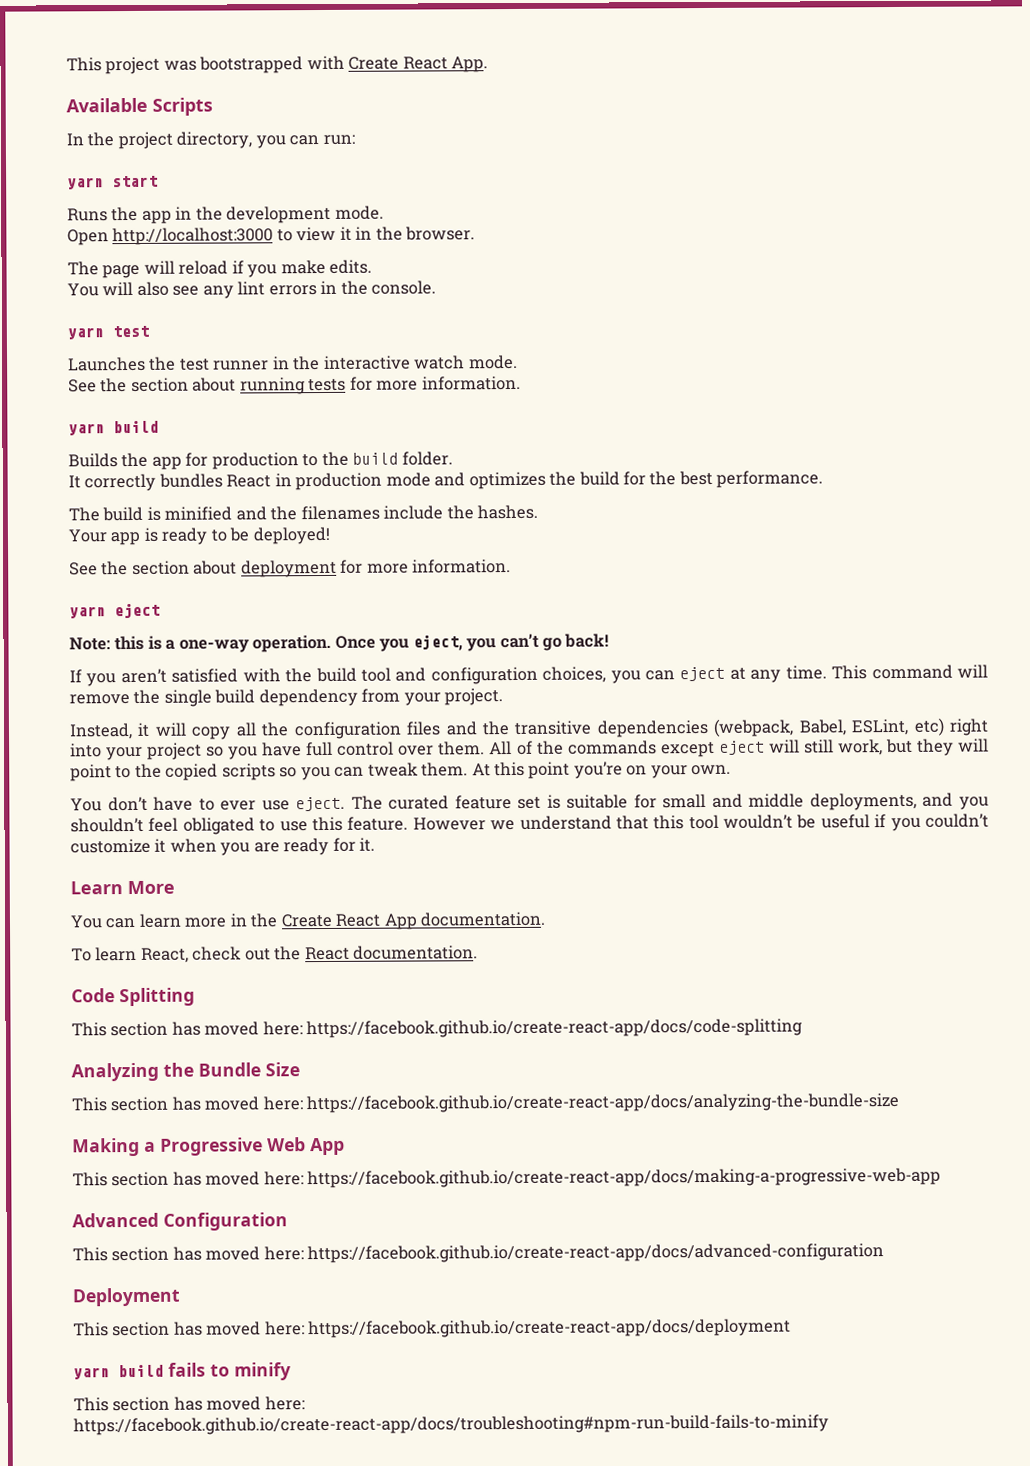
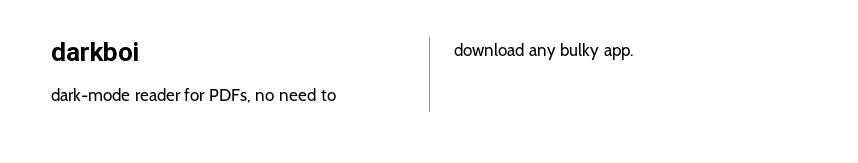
[66,55,489,75] [66,97,213,116] [66,131,355,150] [67,175,158,190] [67,205,384,224] [67,226,476,246] [67,259,373,279] [67,280,437,299] [67,325,149,340] [68,354,518,372] [68,375,521,395] [68,420,159,436] [68,451,453,470] [68,470,824,492] [68,504,539,522] [68,526,331,546] [69,559,512,578] [69,602,160,619] [69,633,610,653] [69,664,989,687] [69,688,504,707] [69,717,989,740] [70,738,989,761] [70,761,732,782] [70,792,989,812] [70,813,990,835] [70,837,376,856] [70,880,175,895] [70,911,547,930] [71,945,479,963] [71,987,195,1007] [71,1018,804,1039] [71,1062,300,1082] [71,1092,900,1114] [72,1137,345,1157] [72,1167,942,1189] [72,1212,288,1231] [72,1243,885,1264] [72,1287,180,1307] [73,1318,792,1339] [73,1362,291,1381] [73,1396,305,1412] [73,1414,829,1436] This project was bootstrapped with Create React App. // Available Scripts // In the project directory, you can run: // yarn start // Runs the app in the development mode. // Open http://localhost:3000 to view it in the browser. // The page will reload if you make edits. // You will also see any lint errors in the console. // yarn test // Launches the test runner in the interactive watch mode. // See the section about running tests for more information. // yarn build // Builds the app for production to the build folder. // It correctly bundles React in production mode and optimizes the build for the best performance. // The build is minified and the filenames include the hashes. // Your app is ready to be deployed! // See the section about deployment for more information. // yarn eject // Note: this is a one-way operation. Once you eject, you can’t go back! // If you aren’t satisfied with the build tool and configuration choices, you can eject at any time. This command will remove the single build dependency from your project. // Instead, it will copy all the configuration files and the transitive dependencies (webpack, Babel, ESLint, etc) right into your project so you have full control over them. All of the commands except eject will still work, but they will point to the copied scripts so you can tweak them. At this point you’re on your own. // You don’t have to ever use eject. The curated feature set is suitable for small and middle deployments, and you shouldn’t feel obligated to use this feature. However we understand that this tool wouldn’t be useful if you couldn’t customize it when you are ready for it. // Learn More // You can learn more in the Create React App documentation. // To learn React, check out the React documentation. // Code Splitting // This section has moved here: https://facebook.github.io/create-react-app/docs/code-splitting // Analyzing the Bundle Size // This section has moved here: https://facebook.github.io/create-react-app/docs/analyzing-the-bundle-size // Making a Progressive Web App // This section has moved here: https://facebook.github.io/create-react-app/docs/making-a-progressive-web-app // Advanced Configuration // This section has moved here: https://facebook.github.io/create-react-app/docs/advanced-configuration // Deployment // This section has moved here: https://facebook.github.io/create-react-app/docs/deployment // yarn build fails to minify // This section has moved here: https://facebook.github.io/create-react-app/docs/troubleshooting#npm-run-build-fails-to-minify -> [51,42,139,61] [51,88,336,103] [454,43,633,60] darkboi // dark-mode reader for PDFs, no need to download any bulky app.

